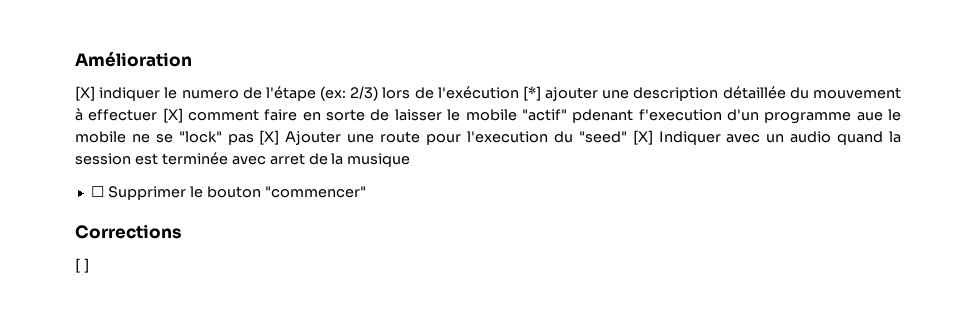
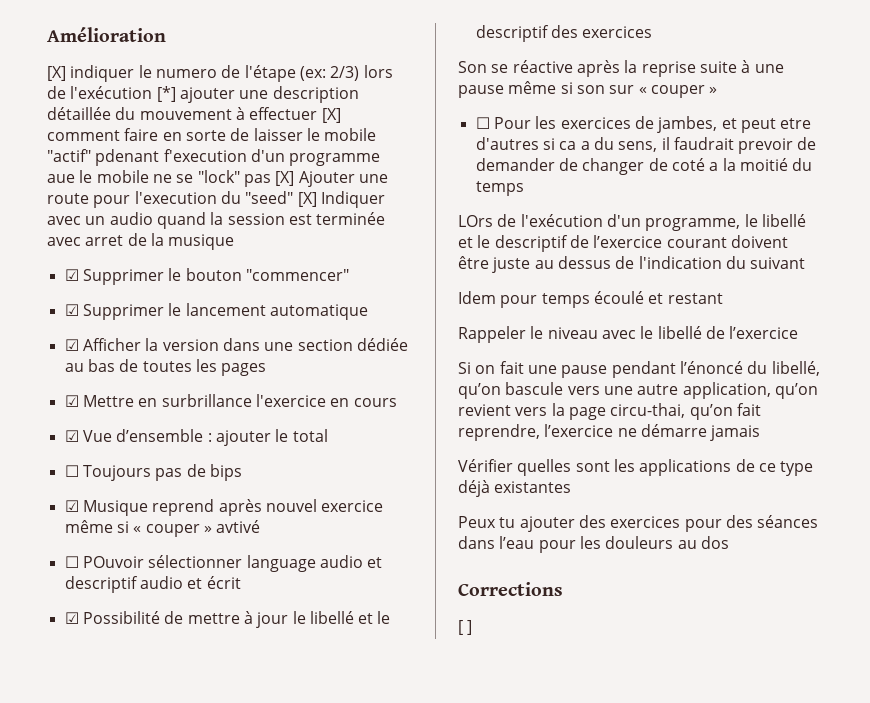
[90,186,104,197] ☐ -> [64,269,79,281] ☑
(366, 192) none -> [64,303,368,320] [64,338,408,351] [64,359,267,376] [64,394,397,407] [64,429,328,446] [64,464,242,481] [64,499,384,516] [64,520,261,537] [64,555,383,572] [64,576,241,593] [64,611,391,628] [475,25,653,42] [458,60,784,77] [458,81,718,98] [475,116,812,133] [475,137,817,154] [475,158,813,175] [475,181,524,196] [458,214,806,231] [458,235,788,252] [458,256,806,273] [458,291,723,308] [458,326,799,343] [458,361,820,378] [458,382,818,399] [458,403,761,420] [458,424,761,441] [458,459,814,476] [458,480,572,497] [458,515,819,532] [458,536,729,553] // ☑ Supprimer le lancement automatique // ☑ Afficher la version dans une section dédiée au bas de toutes les pages // ☑ Mettre en surbrillance l'exercice en cours // ☑ Vue d’ensemble : ajouter le total // ☐ Toujours pas de bips // ☑ Musique reprend après nouvel exercice même si « couper » avtivé // ☐ POuvoir sélectionner language audio et descriptif audio et écrit // ☑ Possibilité de mettre à jour le libellé et le descriptif des exercices // Son se réactive après la reprise suite à une pause même si son sur « couper » // ☐ Pour les exercices de jambes, et peut etre d'autres si ca a du sens, il faudrait prevoir de demander de changer de coté a la moitié du temps // LOrs de l'exécution d'un programme, le libellé et le descriptif de l’exercice courant doivent être juste au dessus de l'indication du suivant // Idem pour temps écoulé et restant // Rappeler le niveau avec le libellé de l’exercice // Si on fait une pause pendant l’énoncé du libellé, qu’on bascule vers une autre application, qu’on revient vers la page circu-thai, qu’on fait reprendre, l’exercice ne démarre jamais // Vérifier quelles sont les applications de ce type déjà existantes // Peux tu ajouter des exercices pour des séances dans l’eau pour les douleurs au dos

